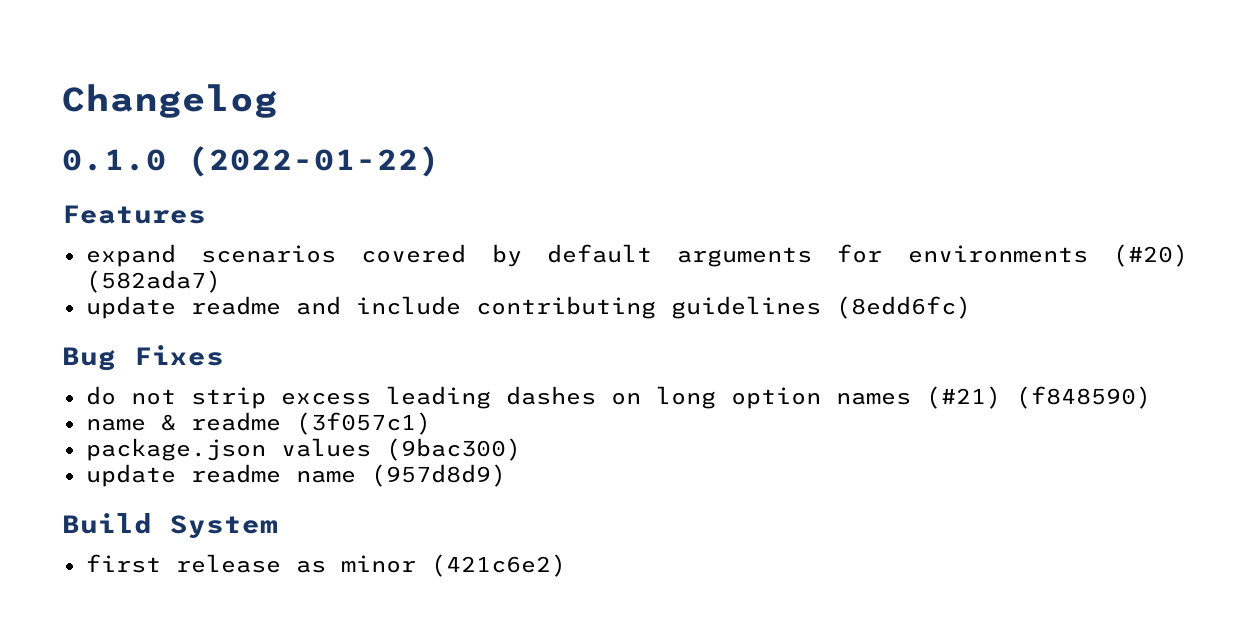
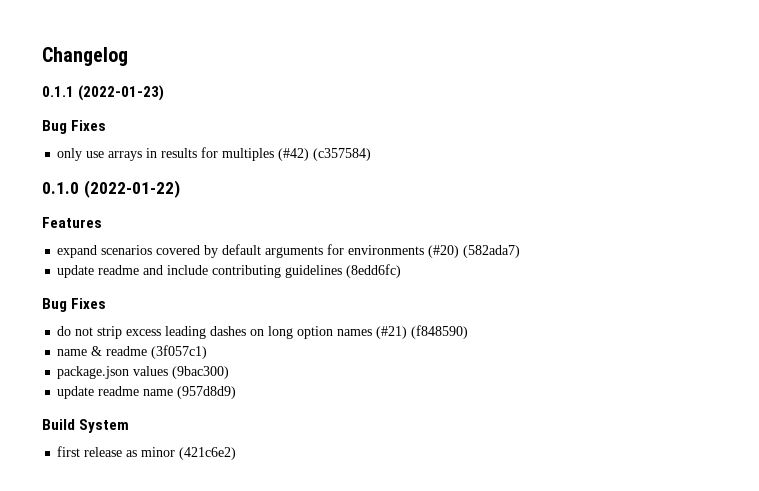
(278, 101) none -> [42,85,165,101] [42,120,107,134] [57,147,372,161] // 0.1.1 (2022-01-23) // Bug Fixes // only use arrays in results for multiples (#42) (c357584)

